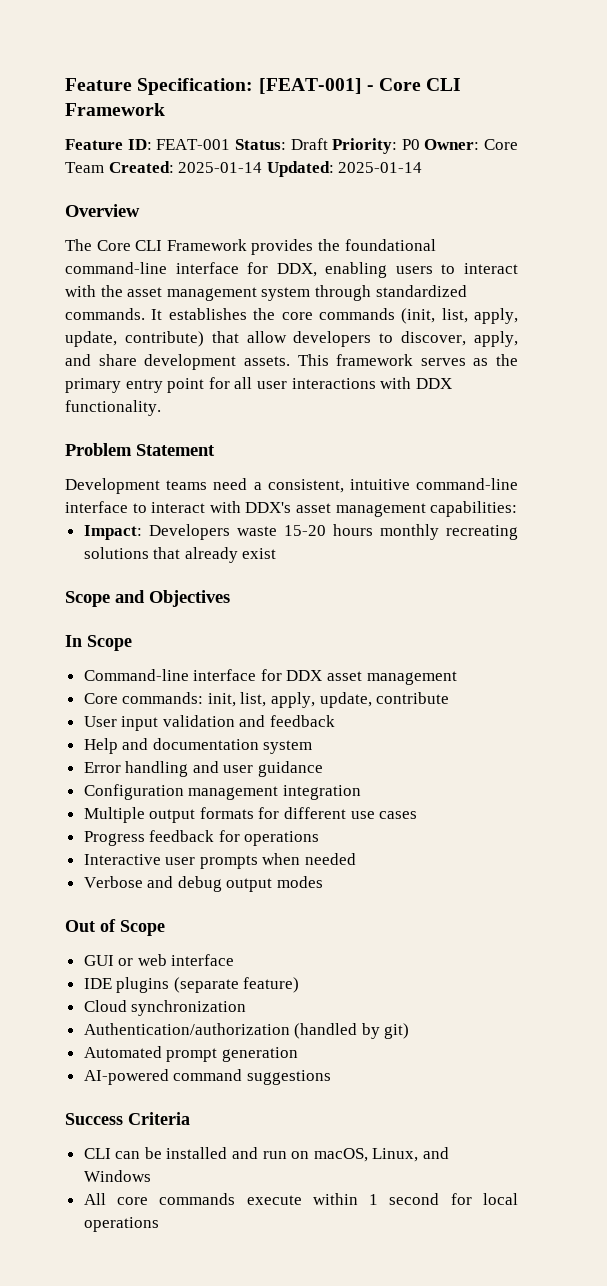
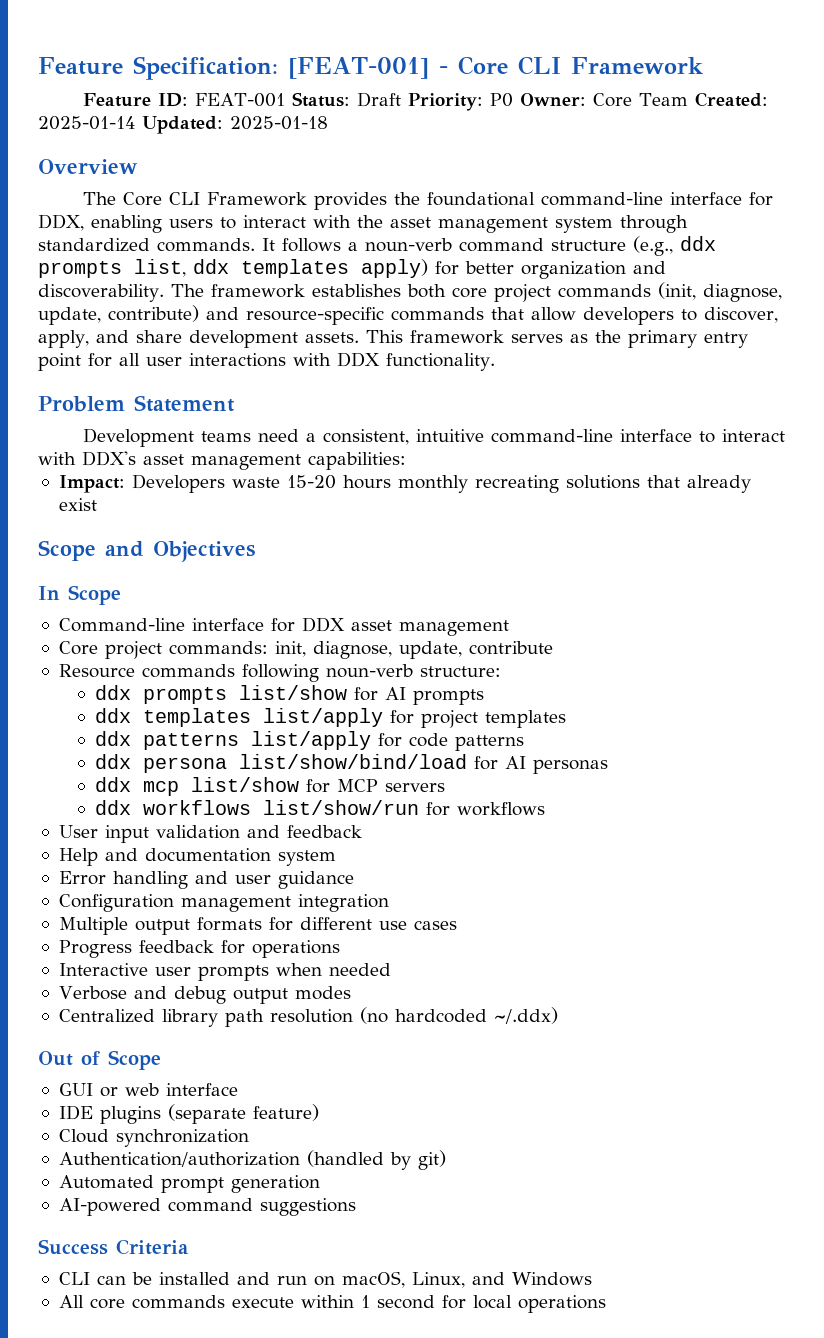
[338,162,423,173] 2025-01-14 -> [230,116,328,130] 2025-01-18
[168,308,518,324] [65,331,204,347] establishes the core commands (init, list, apply, update, contribute) -> [282,236,716,256] [38,259,666,279] [38,282,782,302] [38,305,484,325] follows a noun-verb command structure (e.g., ddx prompts list, ddx templates apply) for better organization and discoverability. The framework establishes both core project commands (init, diagnose, update, contribute) and resource-specific commands
(118, 698) none -> [104,641,162,659] project
[240,692,316,708] list, apply, -> [312,641,392,659] diagnose,
(450, 698) none -> [58,664,501,682] [95,685,485,705] [95,708,567,728] [95,731,525,751] [95,754,609,774] [95,777,446,796] [95,800,546,816] // Resource commands following noun-verb structure: // ddx prompts list/show for AI prompts // ddx templates list/apply for project templates // ddx patterns list/apply for code patterns // ddx persona list/show/bind/load for AI personas // ddx mcp list/show for MCP servers // ddx workflows list/show/run for workflows
(324, 882) none -> [58,1007,558,1027] // Centralized library path resolution (no hardcoded ~/.ddx)

